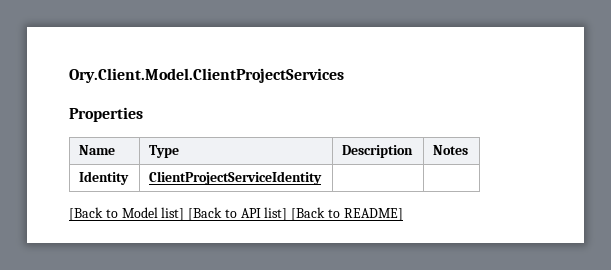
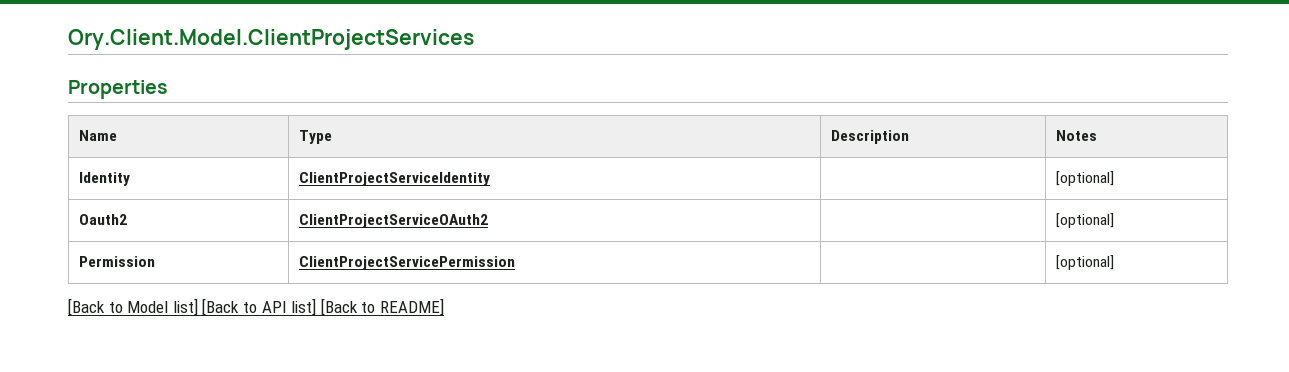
(323, 178) none -> [1056,171,1115,186] [79,214,128,225] [299,214,489,228] [1056,213,1115,228] [79,256,156,267] [299,256,516,270] [1056,255,1115,270] [optional] // Oauth2 | ClientProjectServiceOAuth2 | | [optional] // Permission | ClientProjectServicePermission | | [optional]

